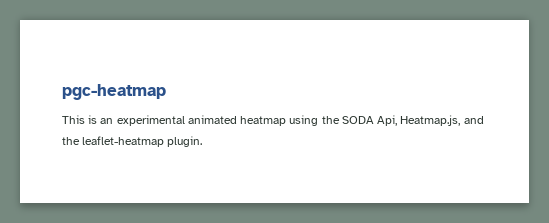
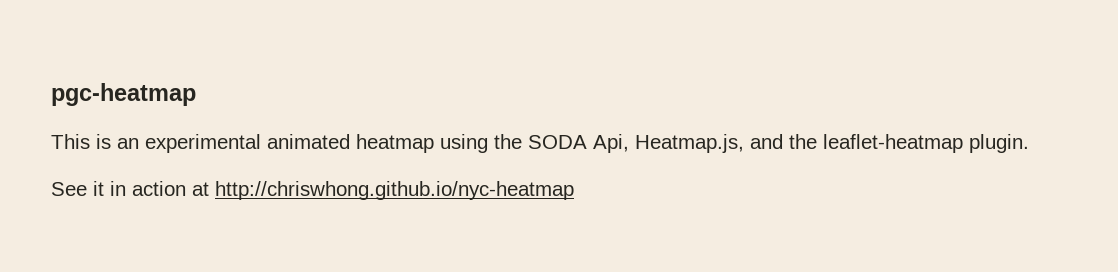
(203, 141) none -> [51,181,574,200] // See it in action at http://chriswhong.github.io/nyc-heatmap

